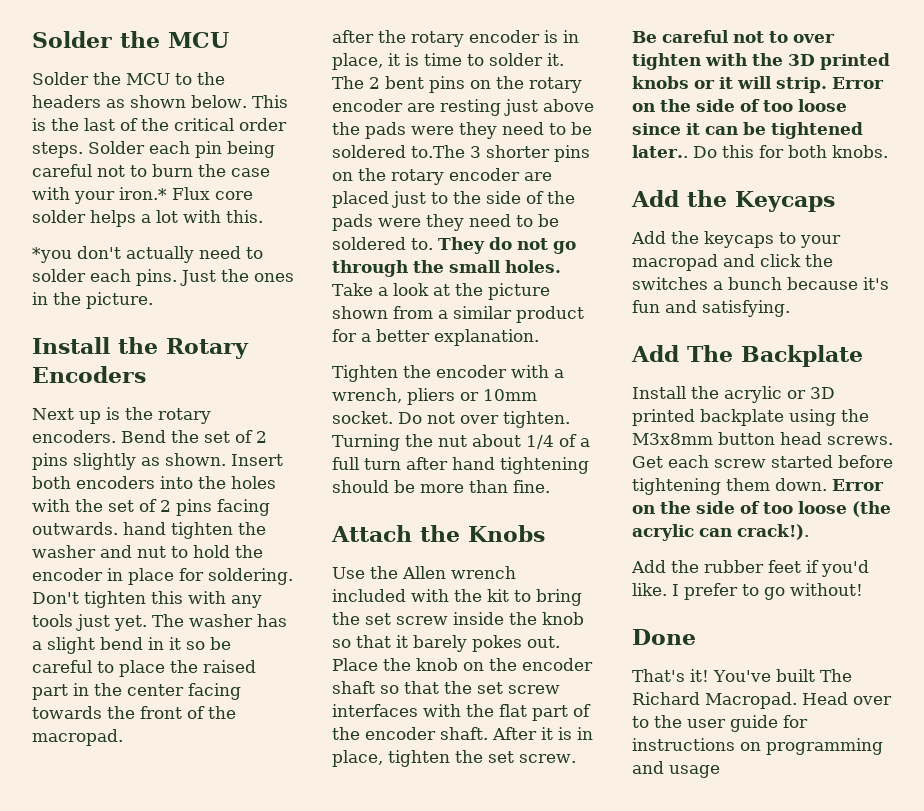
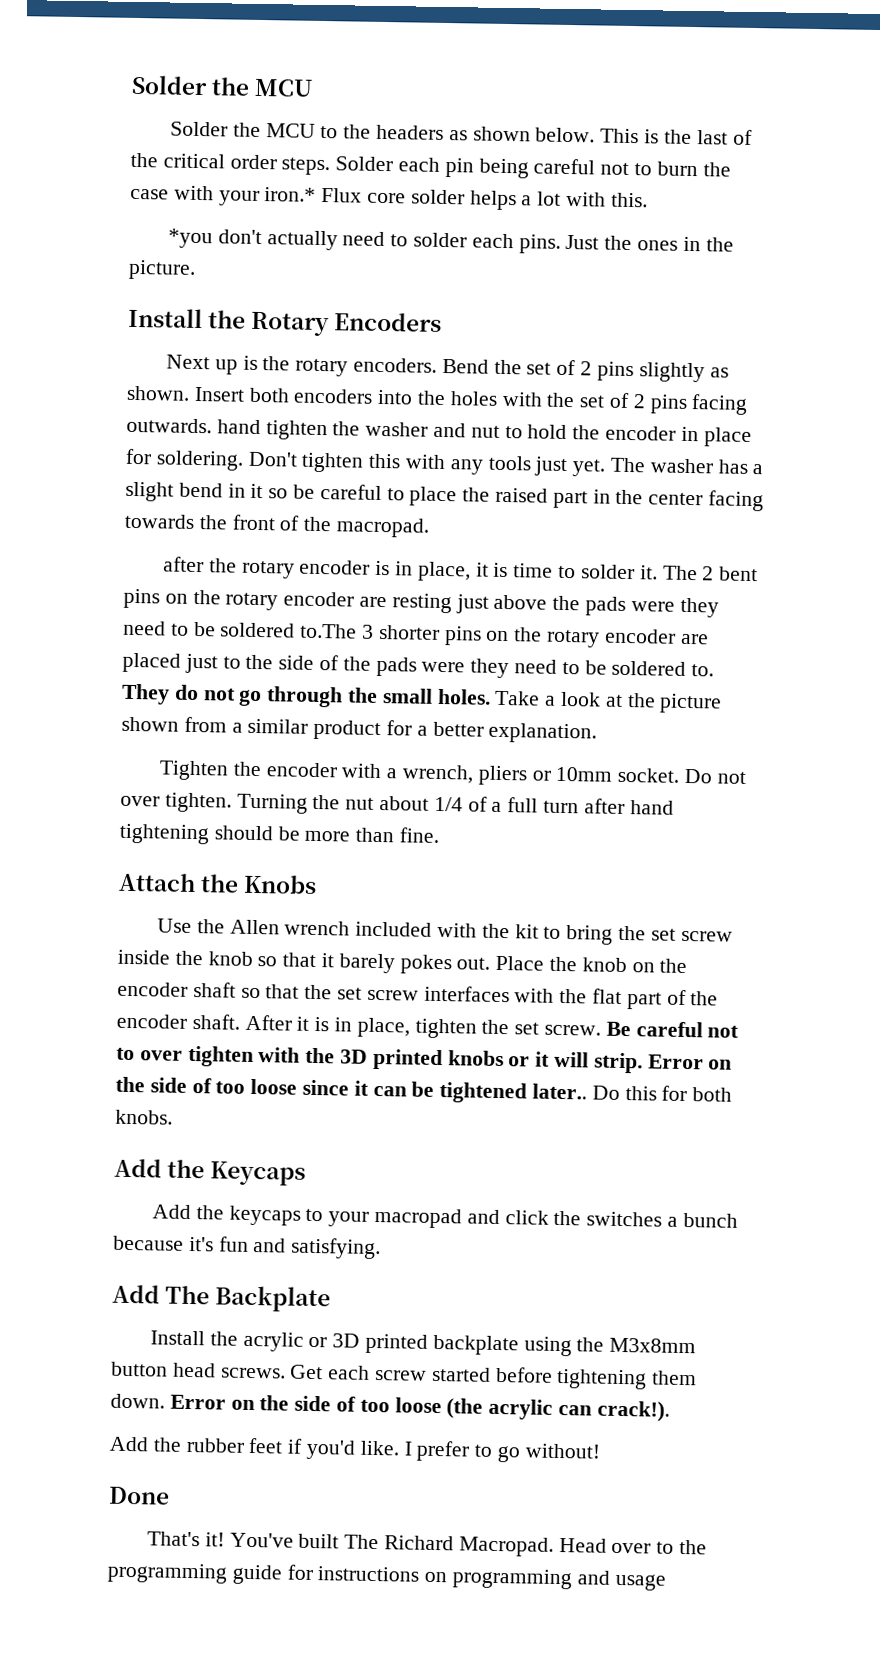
[687,719,726,728] user -> [107,1562,227,1584] programming

